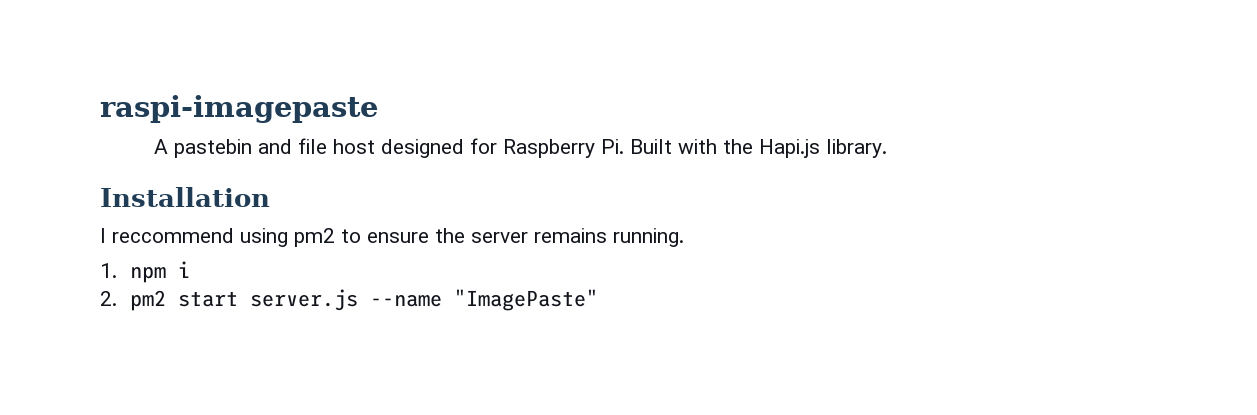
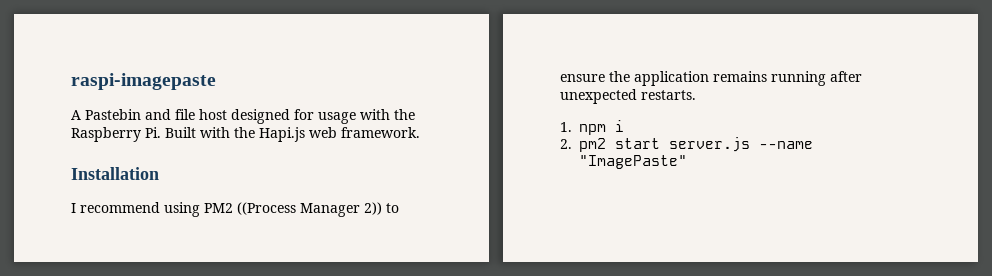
[174,139,253,158] pastebin -> [85,109,141,120] Pastebin
(498, 146) none -> [318,109,415,124] usage with the
[826,139,888,158] library. -> [309,127,420,138] web framework.
[112,228,684,247] reccommend using pm2 to ensure the server remains running. -> [80,202,399,217] [560,71,862,86] [560,89,696,104] recommend using PM2 ((Process Manager 2)) to ensure the application remains running after unexpected restarts.

